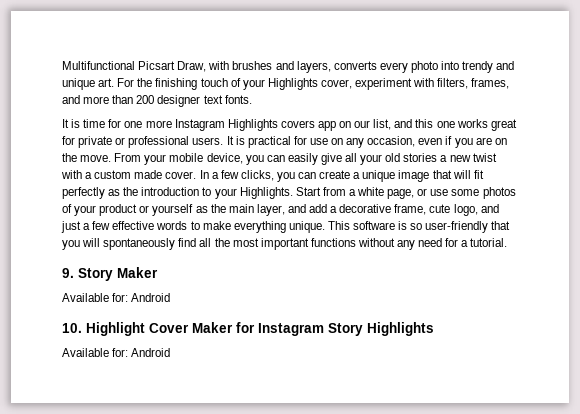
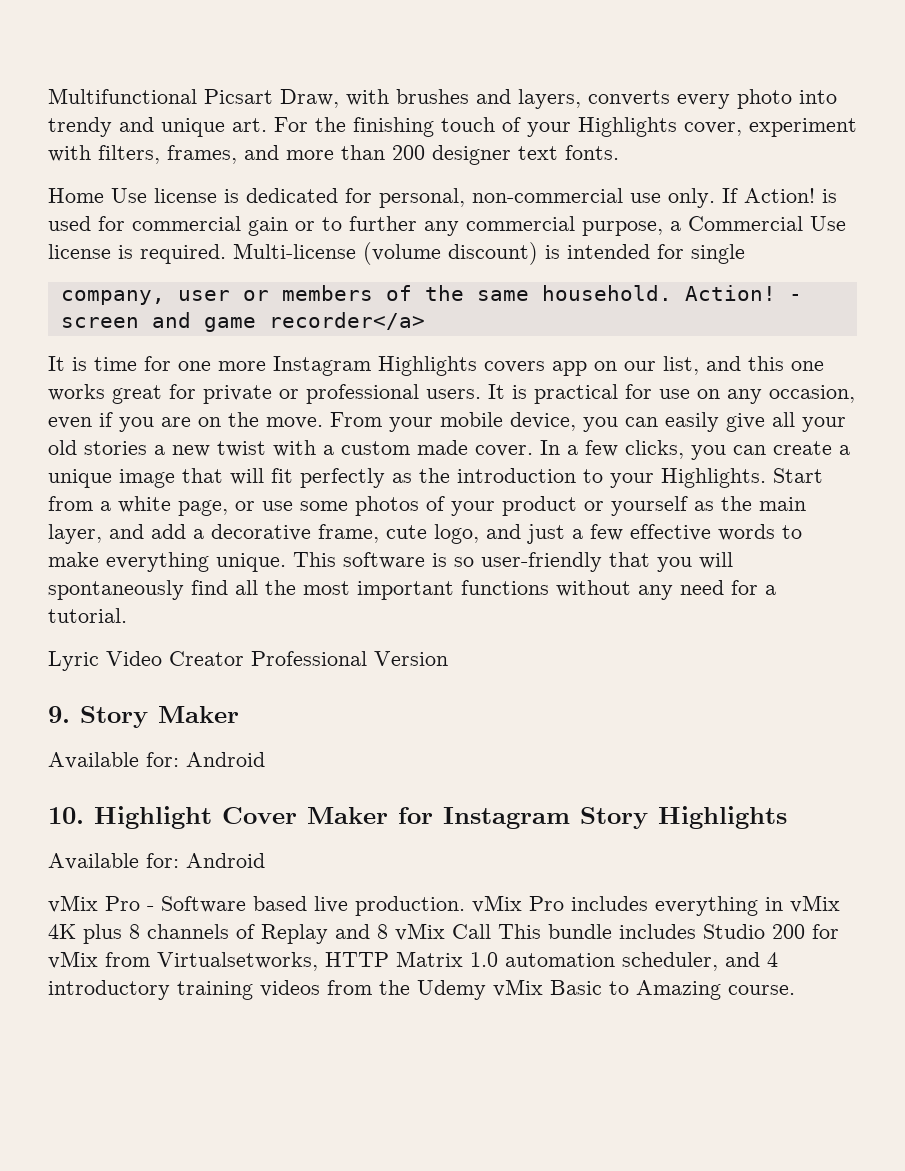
(252, 99) none -> [48,188,837,208] [48,216,846,236] [48,242,745,265] [60,285,802,305] [60,312,425,332] // Home Use license is dedicated for personal, non-commercial use only. If Action! is used for commercial gain or to further any commercial purpose, a Commercial Use license is required. Multi-license (volume discount) is intended for single // company, user or members of the same household. Action! - screen and game recorder</a>
(508, 242) none -> [48,651,448,671] // Lyric Video Creator Professional Version
(171, 352) none -> [48,895,840,916] [48,923,839,944] [48,951,778,971] [48,979,795,1000] // vMix Pro - Software based live production. vMix Pro includes everything in vMix 4K plus 8 channels of Replay and 8 vMix Call This bundle includes Studio 200 for vMix from Virtualsetworks, HTTP Matrix 1.0 automation scheduler, and 4 introductory training videos from the Udemy vMix Basic to Amazing course.

